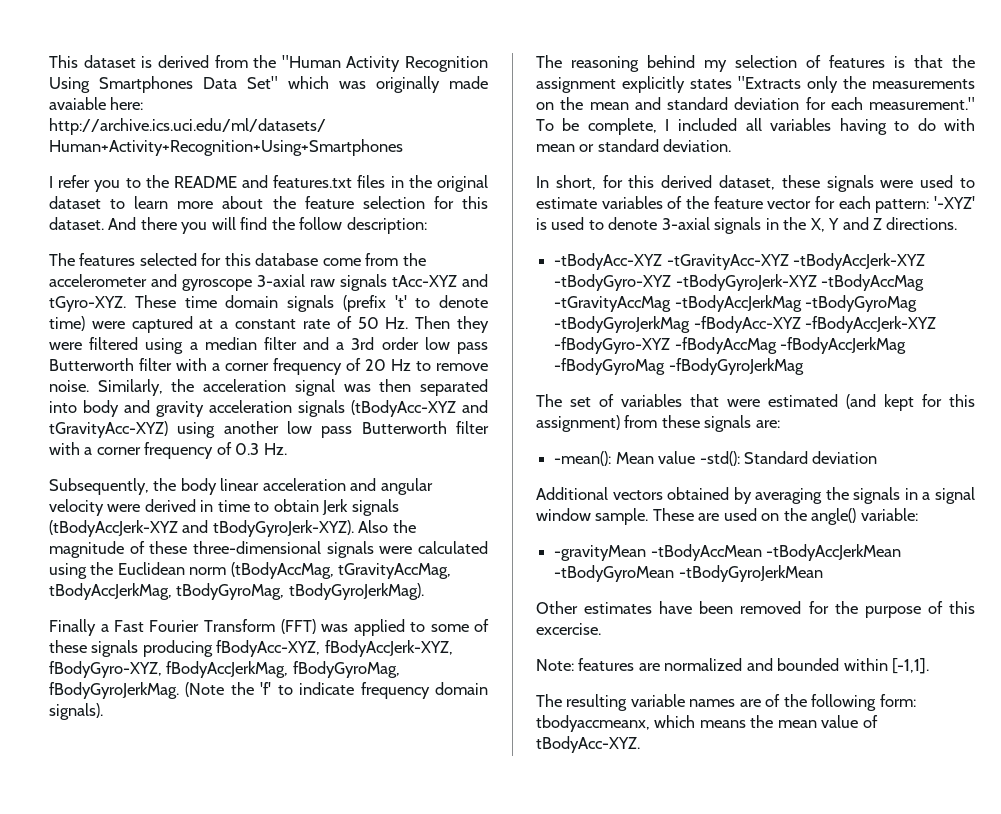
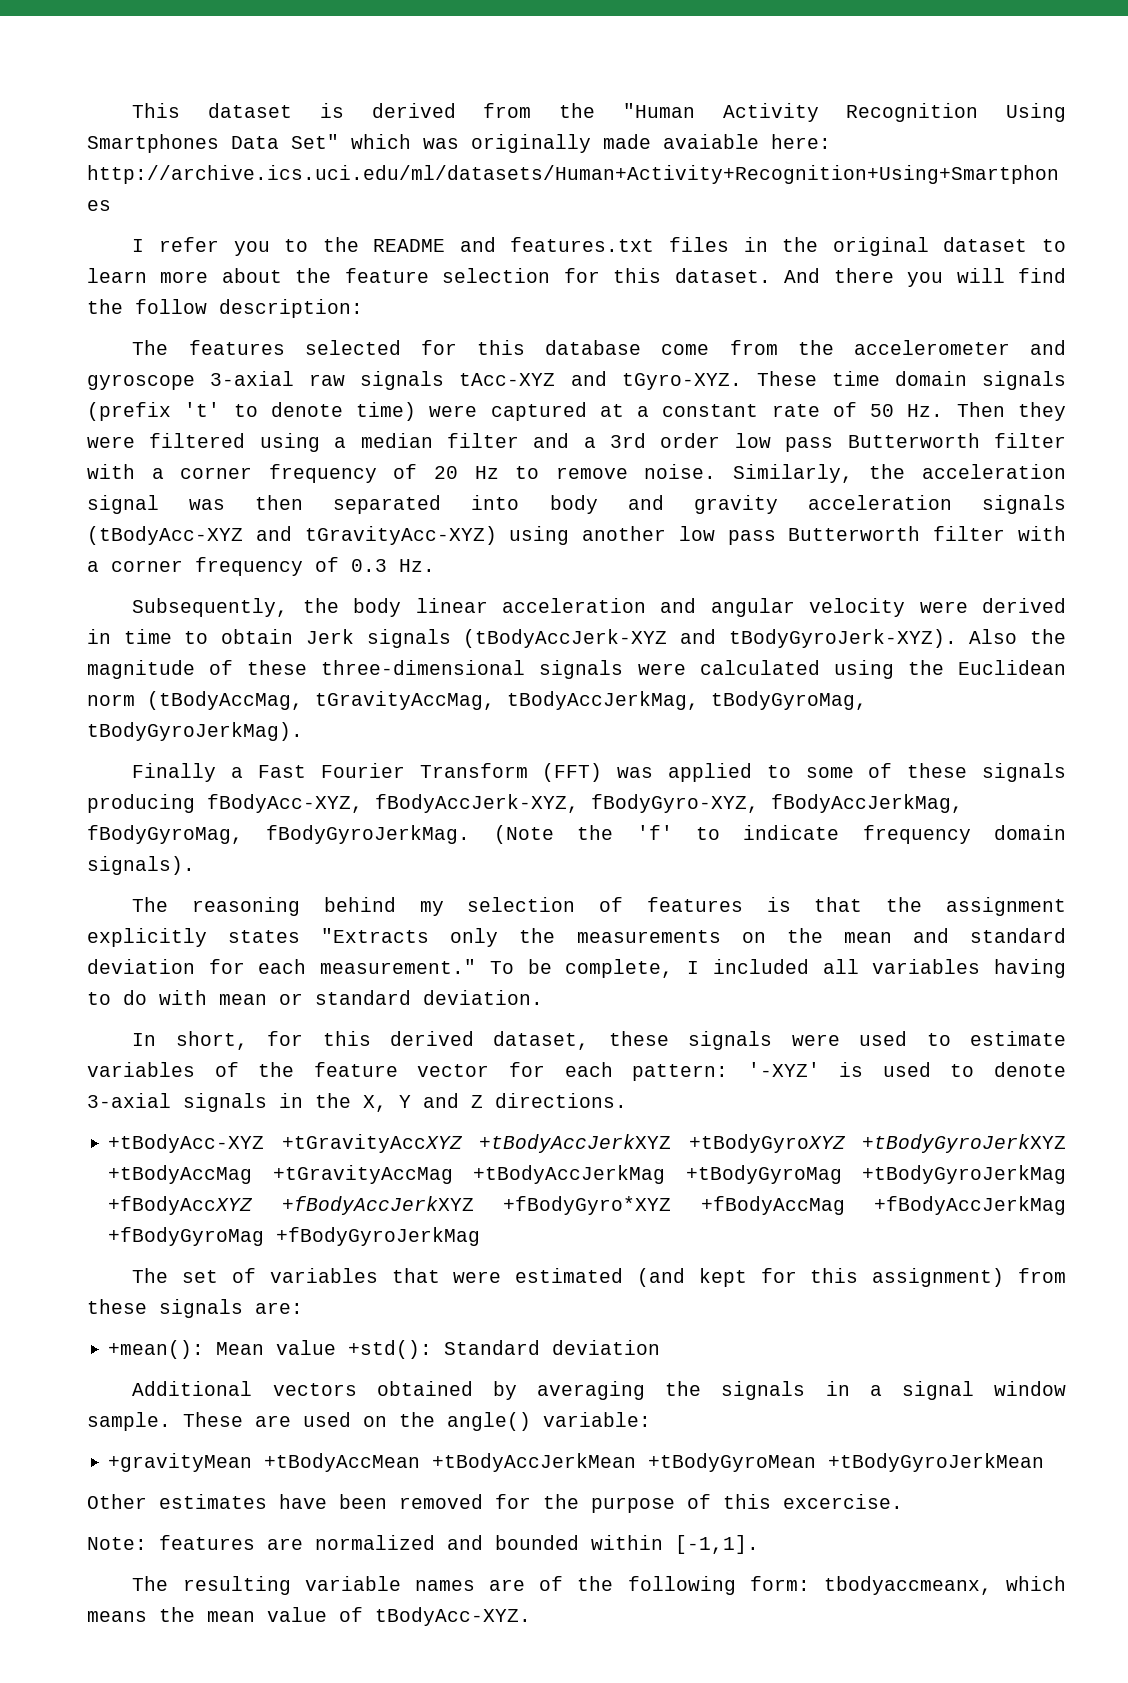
[554,253,926,270] [554,274,925,291] [554,295,918,312] [554,316,937,333] [554,337,907,354] [554,358,804,375] -tBodyAcc-XYZ -tGravityAcc-XYZ -tBodyAccJerk-XYZ -tBodyGyro-XYZ -tBodyGyroJerk-XYZ -tBodyAccMag -tGravityAccMag -tBodyAccJerkMag -tBodyGyroMag -tBodyGyroJerkMag -fBodyAcc-XYZ -fBodyAccJerk-XYZ -fBodyGyro-XYZ -fBodyAccMag -fBodyAccJerkMag -fBodyGyroMag -fBodyGyroJerkMag -> [108,1134,1066,1153] [108,1165,1066,1184] [108,1196,1066,1215] [108,1227,481,1246] +tBodyAcc-XYZ +tGravityAccXYZ +tBodyAccJerkXYZ +tBodyGyroXYZ +tBodyGyroJerkXYZ +tBodyAccMag +tGravityAccMag +tBodyAccJerkMag +tBodyGyroMag +tBodyGyroJerkMag +fBodyAccXYZ +fBodyAccJerkXYZ +fBodyGyro*XYZ +fBodyAccMag +fBodyAccJerkMag +fBodyGyroMag +fBodyGyroJerkMag
[554,451,612,466] -mean(): -> [108,1340,205,1359] +mean():
[699,451,740,466] -std(): -> [348,1340,433,1359] +std():
[554,544,902,561] [554,565,823,582] -gravityMean -tBodyAccMean -tBodyAccJerkMean -tBodyGyroMean -tBodyGyroJerkMean -> [108,1453,1045,1472] +gravityMean +tBodyAccMean +tBodyAccJerkMean +tBodyGyroMean +tBodyGyroJerkMean

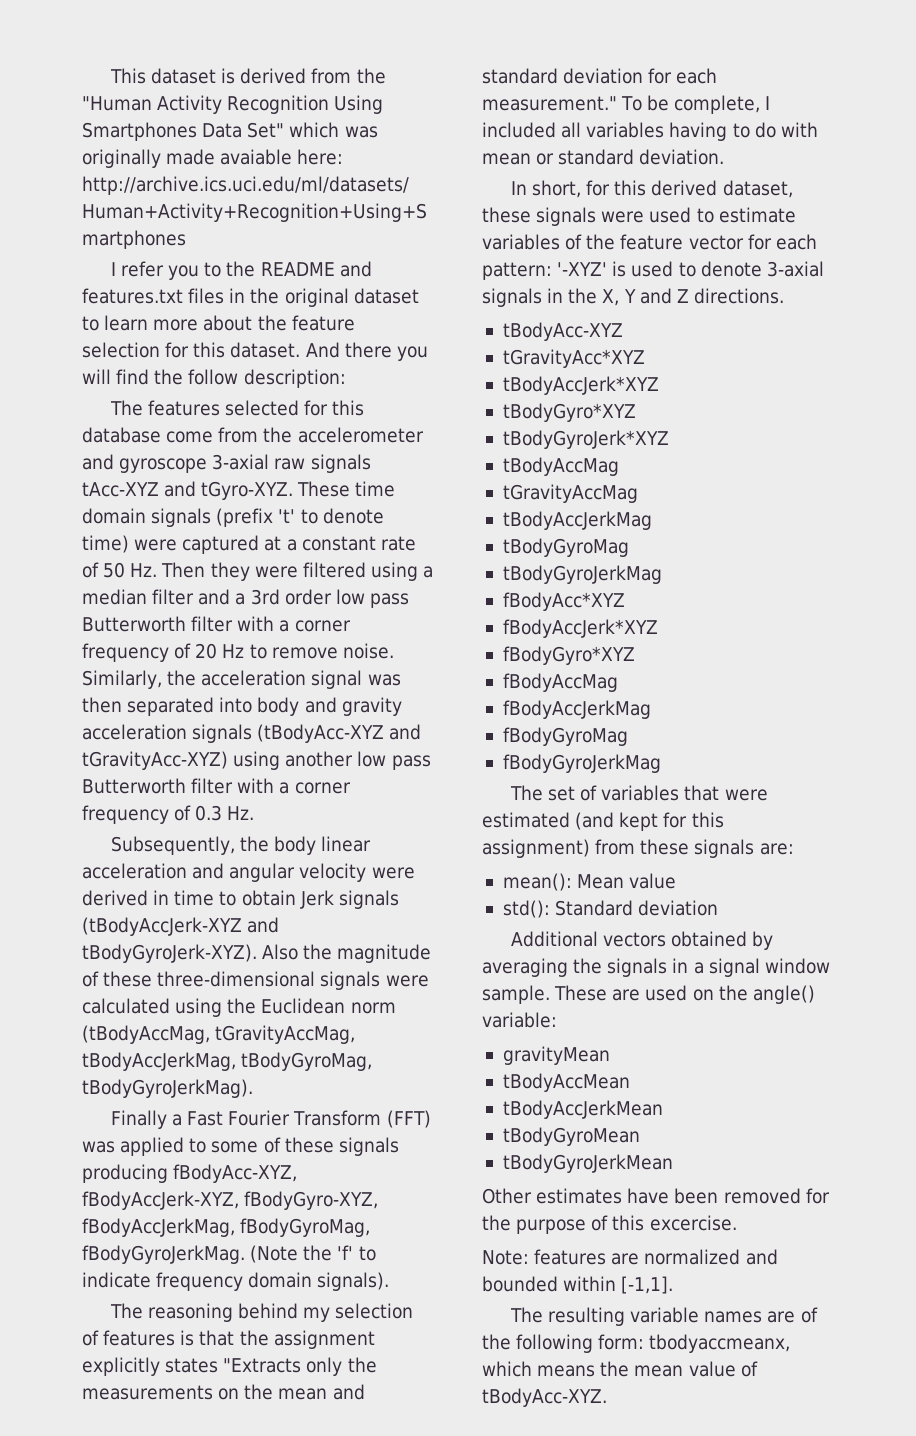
[108,1134,1066,1153] [108,1165,1066,1184] [108,1196,1066,1215] [108,1227,481,1246] +tBodyAcc-XYZ +tGravityAccXYZ +tBodyAccJerkXYZ +tBodyGyroXYZ +tBodyGyroJerkXYZ +tBodyAccMag +tGravityAccMag +tBodyAccJerkMag +tBodyGyroMag +tBodyGyroJerkMag +fBodyAccXYZ +fBodyAccJerkXYZ +fBodyGyro*XYZ +fBodyAccMag +fBodyAccJerkMag +fBodyGyroMag +fBodyGyroJerkMag -> [502,322,623,341] [502,349,645,368] [502,376,659,395] [502,403,636,422] [502,430,669,449] [502,457,619,476] [502,484,638,503] [502,511,652,530] [502,538,629,557] [502,565,662,584] [502,592,625,611] [502,619,658,638] [502,646,635,665] [502,673,618,692] [502,700,651,719] [502,727,628,746] [502,754,661,773] tBodyAcc-XYZ // tGravityAcc*XYZ // tBodyAccJerk*XYZ // tBodyGyro*XYZ // tBodyGyroJerk*XYZ // tBodyAccMag // tGravityAccMag // tBodyAccJerkMag // tBodyGyroMag // tBodyGyroJerkMag // fBodyAcc*XYZ // fBodyAccJerk*XYZ // fBodyGyro*XYZ // fBodyAccMag // fBodyAccJerkMag // fBodyGyroMag // fBodyGyroJerkMag
[108,1340,205,1359] +mean(): -> [502,873,572,891] mean():
[348,1340,433,1359] +std(): -> [502,900,550,918] // std():
[108,1453,1045,1472] +gravityMean +tBodyAccMean +tBodyAccJerkMean +tBodyGyroMean +tBodyGyroJerkMean -> [502,1046,610,1065] [502,1073,630,1092] [502,1100,663,1119] [502,1127,640,1146] [502,1154,673,1173] gravityMean // tBodyAccMean // tBodyAccJerkMean // tBodyGyroMean // tBodyGyroJerkMean

